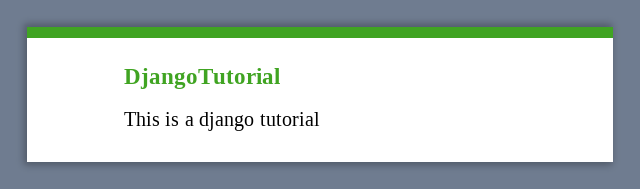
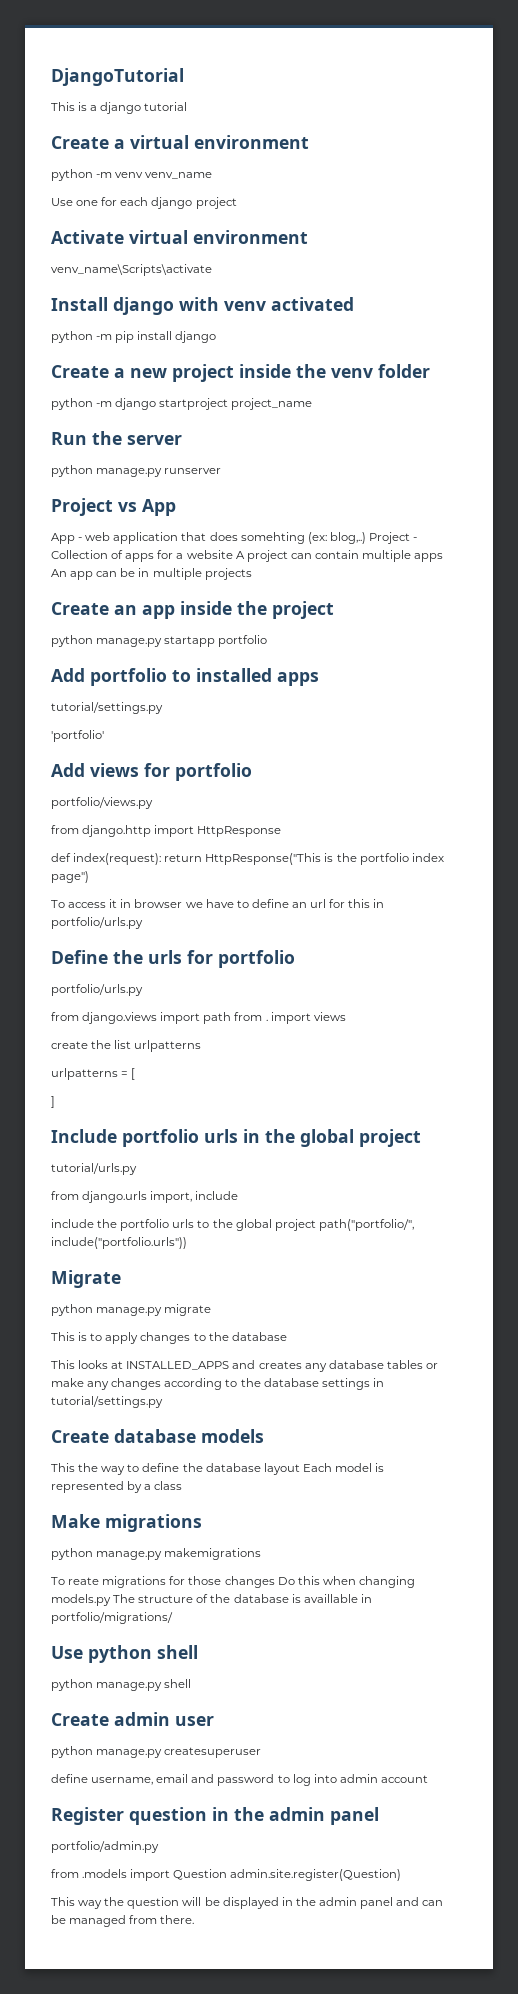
(320, 119) none -> [51,135,309,149] [51,169,213,181] [51,197,237,209] [51,230,308,244] [51,264,212,276] [51,297,354,315] [51,331,217,343] [51,364,430,382] [51,398,313,410] [51,431,182,445] [51,465,222,477] [51,498,176,516] [51,532,418,544] [51,550,444,562] [51,568,252,580] [51,601,334,619] [51,635,268,647] [51,668,319,686] [51,702,163,714] [51,730,104,742] [51,763,252,781] [51,797,153,809] [51,825,282,837] [51,853,444,865] [51,871,89,883] [51,899,385,908] [51,917,143,929] [51,950,295,968] [51,984,143,996] [51,1012,346,1024] [51,1040,202,1052] [51,1068,136,1080] [51,1096,55,1108] [51,1129,421,1147] [51,1163,137,1175] [51,1191,239,1203] [51,1219,414,1231] [51,1237,187,1249] [51,1270,121,1288] [51,1304,212,1316] [51,1332,287,1344] [51,1360,438,1372] [51,1378,384,1390] [51,1396,163,1408] [51,1429,264,1443] [51,1463,385,1475] [51,1481,183,1493] [51,1514,202,1532] [51,1548,262,1560] [51,1576,415,1588] [51,1594,372,1606] [51,1612,173,1624] [51,1645,198,1663] [51,1679,192,1691] [51,1712,214,1726] [51,1746,262,1758] [51,1774,428,1786] [51,1807,379,1825] [51,1841,159,1853] [51,1869,402,1881] [51,1897,444,1909] [51,1915,195,1927] // Create a virtual environment // python -m venv venv_name // Use one for each django project // Activate virtual environment // venv_name\Scripts\activate // Install django with venv activated // python -m pip install django // Create a new project inside the venv folder // python -m django startproject project_name // Run the server // python manage.py runserver // Project vs App // App - web application that does somehting (ex: blog,..) Project - Collection of apps for a website A project can contain multiple apps An app can be in multiple projects // Create an app inside the project // python manage.py startapp portfolio // Add portfolio to installed apps // tutorial/settings.py // 'portfolio' // Add views for portfolio // portfolio/views.py // from django.http import HttpResponse // def index(request): return HttpResponse("This is the portfolio index page") // To access it in browser we have to define an url for this in portfolio/urls.py // Define the urls for portfolio // portfolio/urls.py // from django.views import path from . import views // create the list urlpatterns // urlpatterns = [ // ] // Include portfolio urls in the global project // tutorial/urls.py // from django.urls import, include // include the portfolio urls to the global project path("portfolio/", include("portfolio.urls")) // Migrate // python manage.py migrate // This is to apply changes to the database // This looks at INSTALLED_APPS and creates any database tables or make any changes according to the database settings in tutorial/settings.py // Create database models // This the way to define the database layout Each model is represented by a class // Make migrations // python manage.py makemigrations // To reate migrations for those changes Do this when changing models.py The structure of the database is availlable in portfolio/migrations/ // Use python shell // python manage.py shell // Create admin user // python manage.py createsuperuser // define username, email and password to log into admin account // Register question in the admin panel // portfolio/admin.py // from .models import Question admin.site.register(Question) // This way the question will be displayed in the admin panel and can be managed from there.

